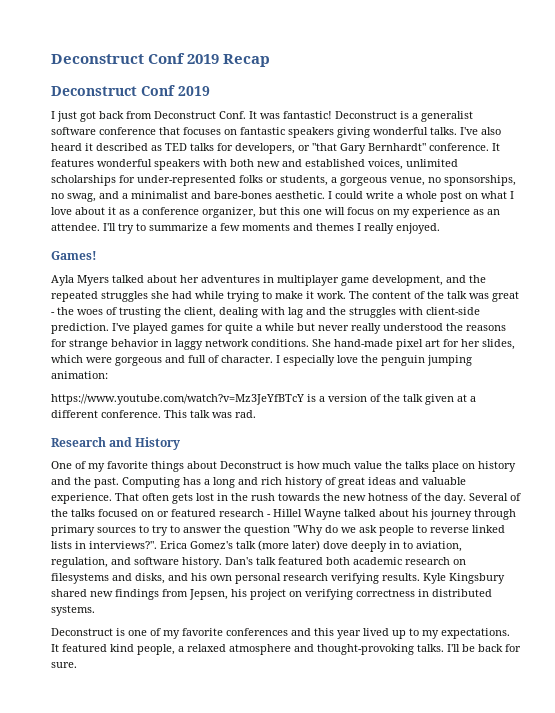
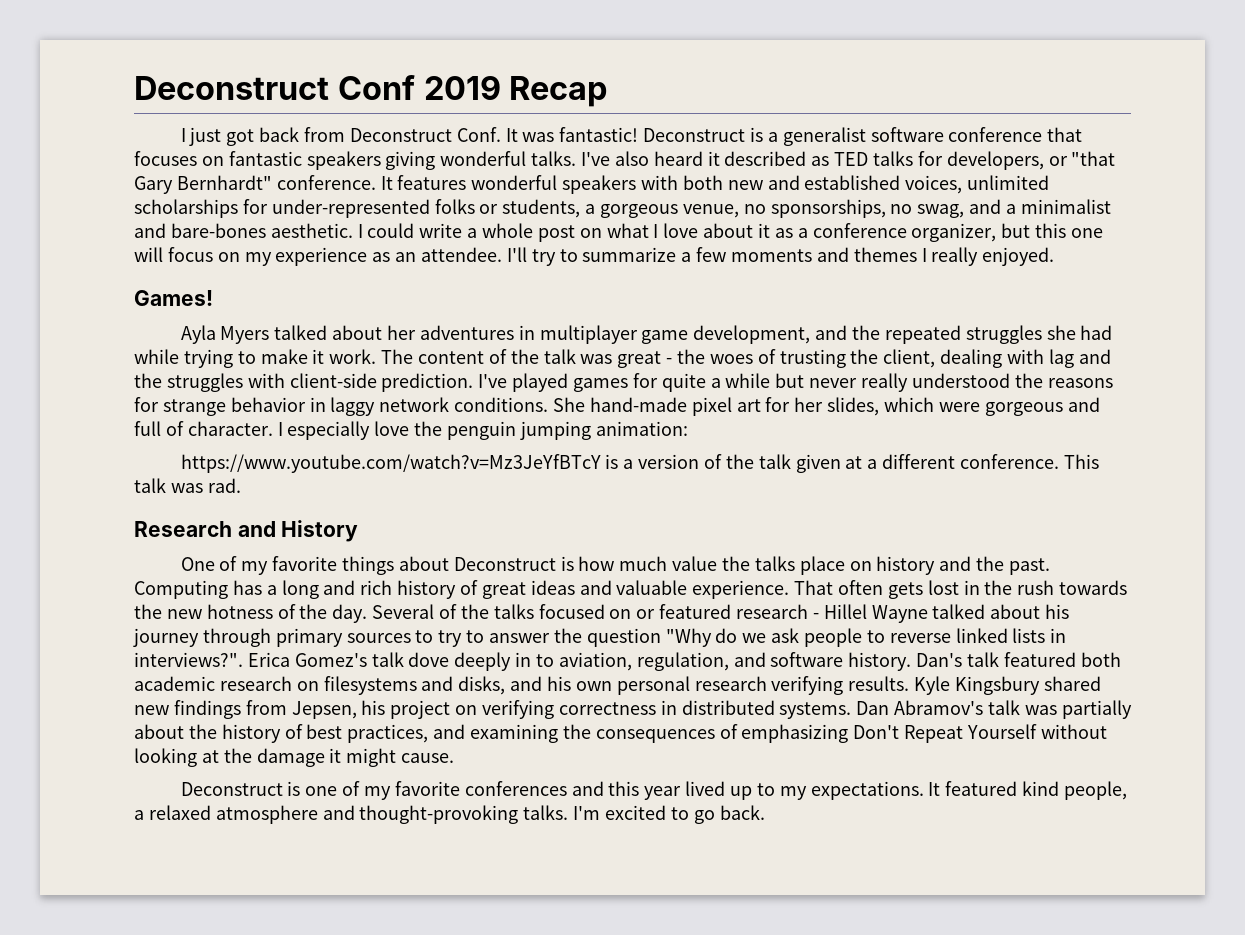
[51,85,210,96] // Deconstruct Conf 2019 -> (608, 91) none
[258,540,320,551] (more later) -> (404, 659) none
(95, 610) none -> [856,700,1132,719] [134,724,1107,743] [134,748,455,767] Dan Abramov's talk was partially about the history of best practices, and examining the consequences of emphasizing Don't Repeat Yourself without looking at the damage it might cause.
[447,644,521,652] [51,662,77,668] I'll be back for sure. -> [573,805,765,824] I'm excited to go back.

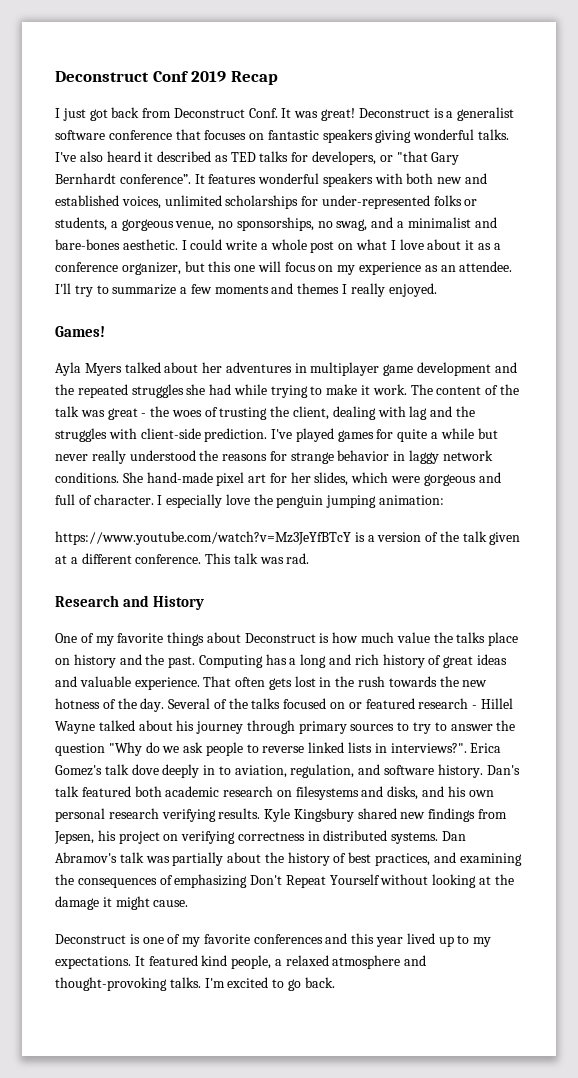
[559,127,639,142] fantastic! -> [321,108,356,121] great!
[176,175,376,190] Bernhardt" conference. -> [55,173,191,184] Bernhardt conference”.
[693,325,811,344] development, -> [417,362,492,376] development

